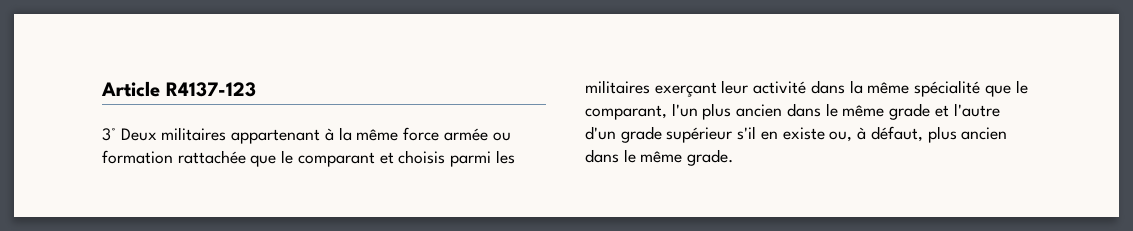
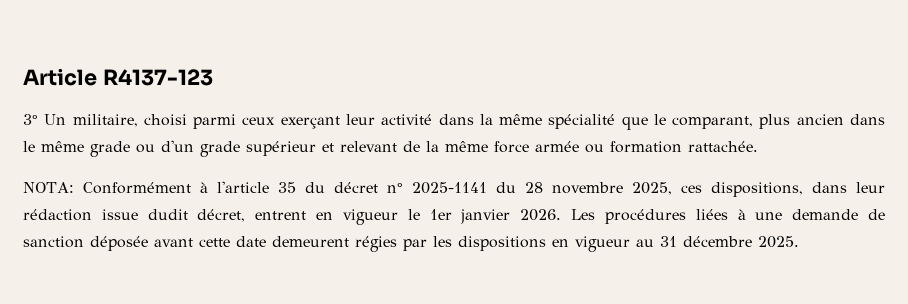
[120,127,511,144] [102,150,515,167] [585,80,650,94] Deux militaires appartenant à la même force armée ou formation rattachée que le comparant et choisis parmi les militaires -> [44,114,276,129] Un militaire, choisi parmi ceux
[671,103,698,117] l'un -> (754, 122) none
[934,103,1000,117] et l'autre -> [136,144,155,153] ou
[737,126,1008,143] [585,149,734,166] s'il en existe ou, à défaut, plus ancien dans le même grade. -> [322,141,758,153] [23,181,885,197] [23,209,886,225] [23,236,799,252] et relevant de la même force armée ou formation rattachée. // NOTA: Conformément à l'article 35 du décret n° 2025-1141 du 28 novembre 2025, ces dispositions, dans leur rédaction issue dudit décret, entrent en vigueur le 1er janvier 2026. Les procédures liées à une demande de sanction déposée avant cette date demeurent régies par les dispositions en vigueur au 31 décembre 2025.

